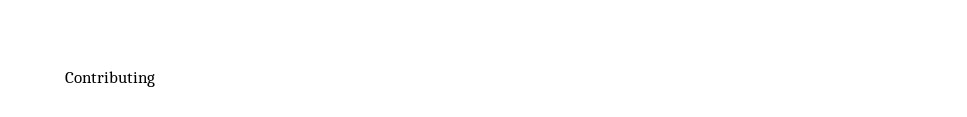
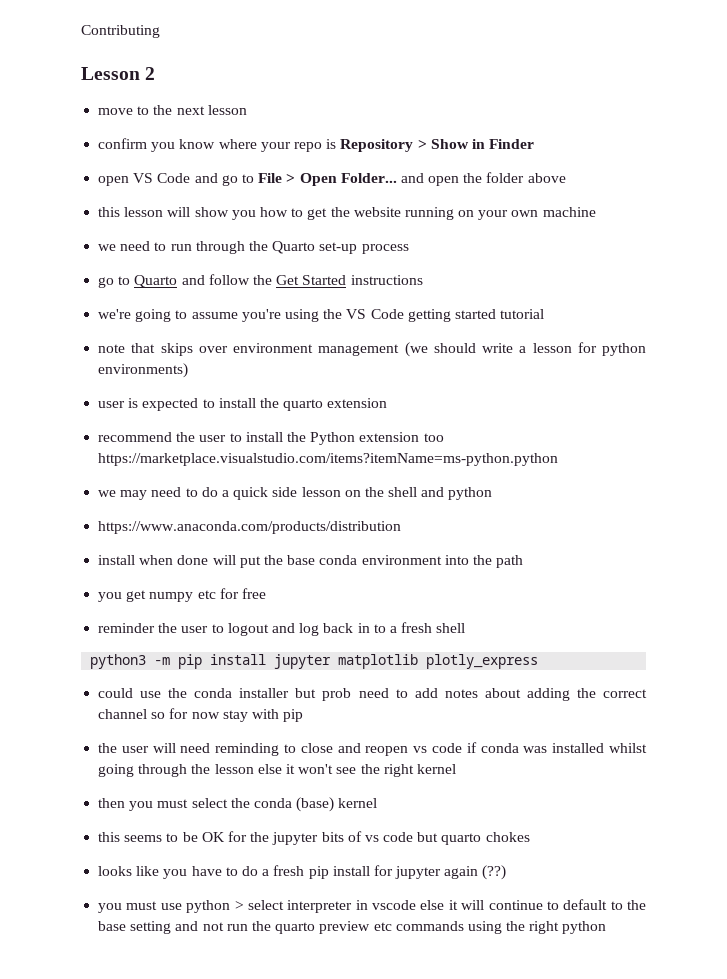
(155, 79) none -> [81,67,156,80] [98,105,247,115] [98,138,535,152] [98,172,566,186] [98,207,596,220] [98,241,409,254] [98,274,423,288] [98,309,545,322] [98,342,646,357] [98,363,189,378] [98,398,388,411] [98,432,444,445] [98,453,559,466] [98,487,493,500] [98,521,402,534] [98,555,524,568] [98,588,266,602] [98,622,466,636] [90,654,539,669] [98,688,647,701] [98,708,304,722] [98,742,648,756] [98,764,456,777] [98,797,378,812] [98,831,530,845] [98,865,507,880] [98,899,646,913] [98,921,607,934] // Lesson 2 // move to the next lesson // confirm you know where your repo is Repository > Show in Finder // open VS Code and go to File > Open Folder... and open the folder above // this lesson will show you how to get the website running on your own machine // we need to run through the Quarto set-up process // go to Quarto and follow the Get Started instructions // we're going to assume you're using the VS Code getting started tutorial // note that skips over environment management (we should write a lesson for python environments) // user is expected to install the quarto extension // recommend the user to install the Python extension too https://marketplace.visualstudio.com/items?itemName=ms-python.python // we may need to do a quick side lesson on the shell and python // https://www.anaconda.com/products/distribution // install when done will put the base conda environment into the path // you get numpy etc for free // reminder the user to logout and log back in to a fresh shell // python3 -m pip install jupyter matplotlib plotly_express // could use the conda installer but prob need to add notes about adding the correct channel so for now stay with pip // the user will need reminding to close and reopen vs code if conda was installed whilst going through the lesson else it won't see the right kernel // then you must select the conda (base) kernel // this seems to be OK for the jupyter bits of vs code but quarto chokes // looks like you have to do a fresh pip install for jupyter again (??) // you must use python > select interpreter in vscode else it will continue to default to the base setting and not run the quarto preview etc commands using the right python

